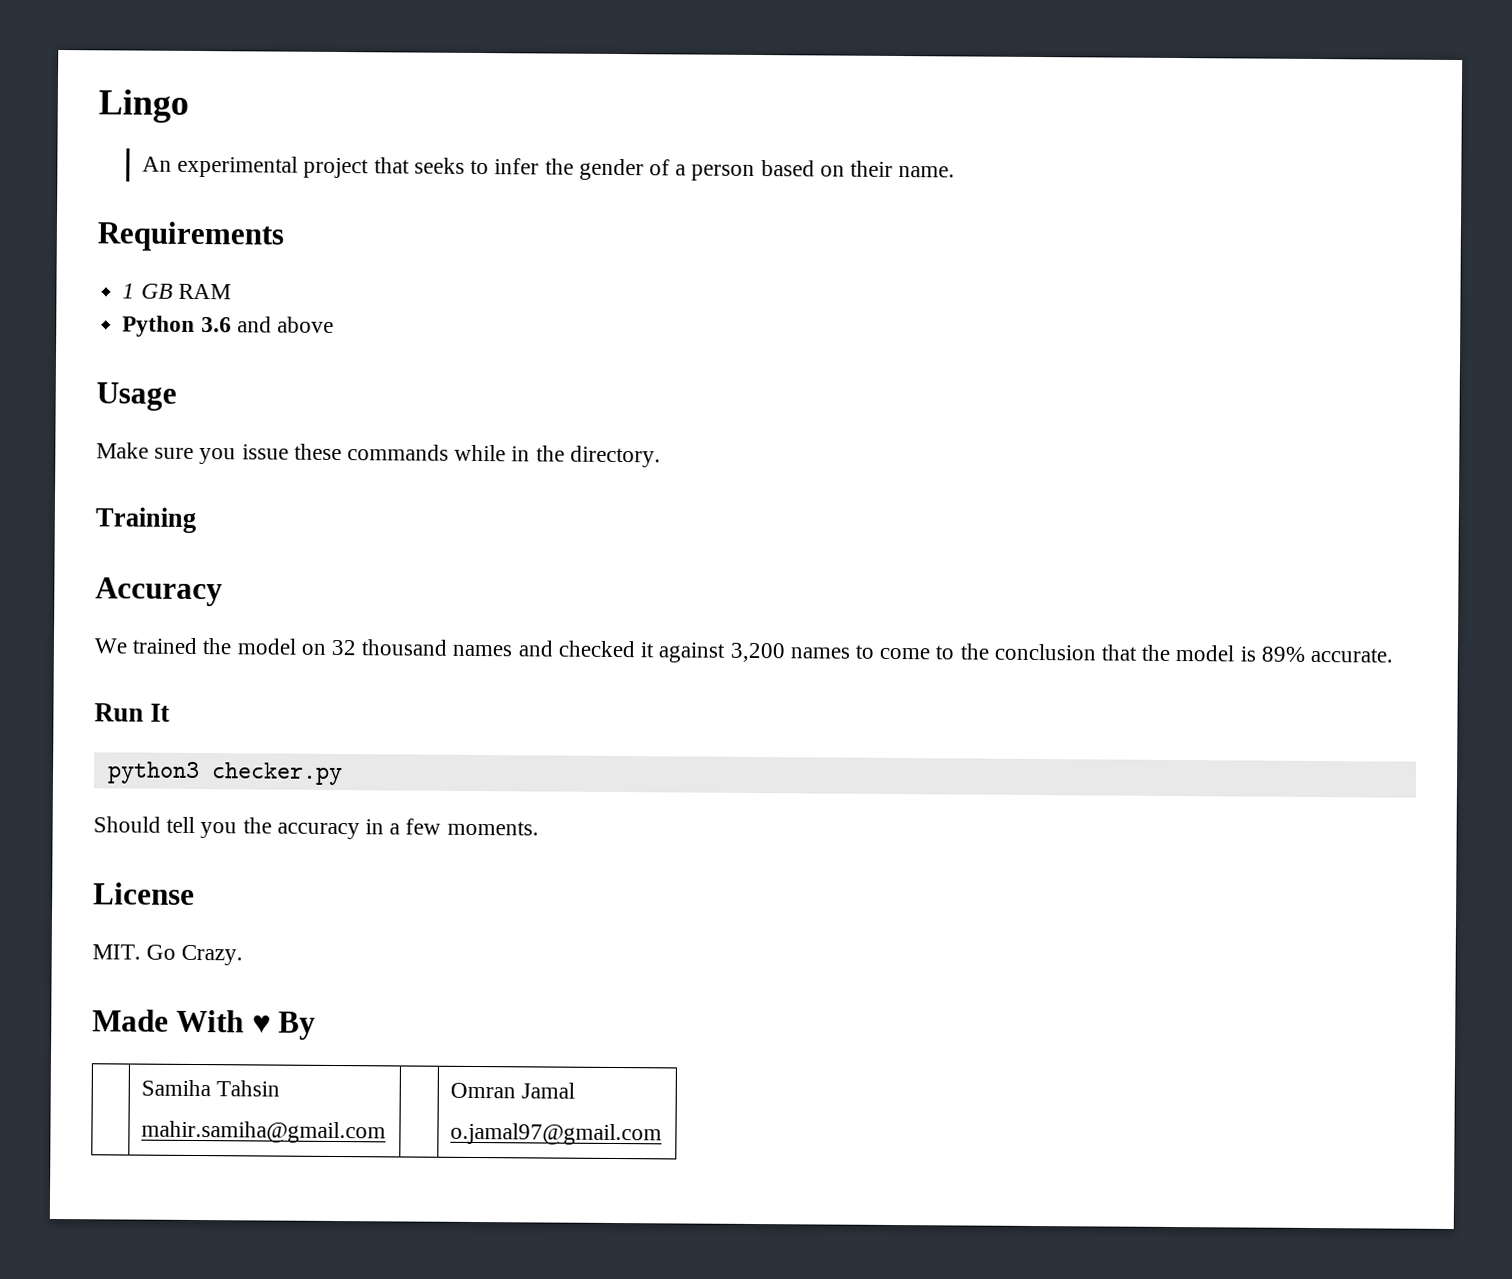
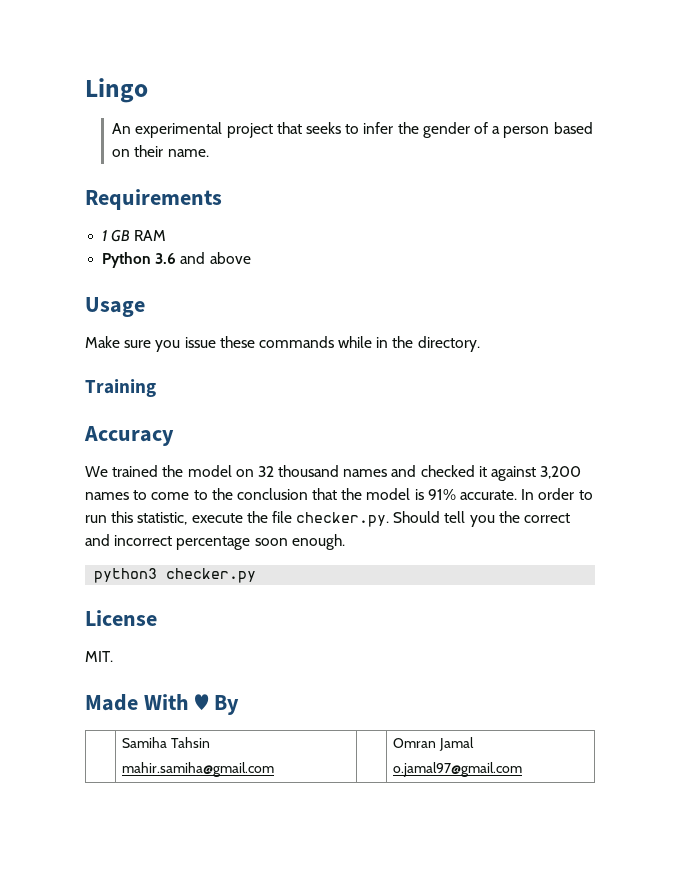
[1260,646,1305,662] 89% -> [427,489,456,500] 91%
[94,703,171,722] [106,761,343,786] [93,816,539,840] // Run It // python3 checker.py // Should tell you the accuracy in a few moments. -> [521,488,593,500] [85,511,571,527] [85,534,345,550] [94,568,257,583] In order to run this statistic, execute the file checker.py. Should tell you the correct and incorrect percentage soon enough. // python3 checker.py
[146,944,244,966] Go Crazy. -> (113, 656) none

